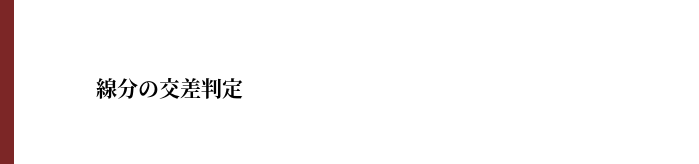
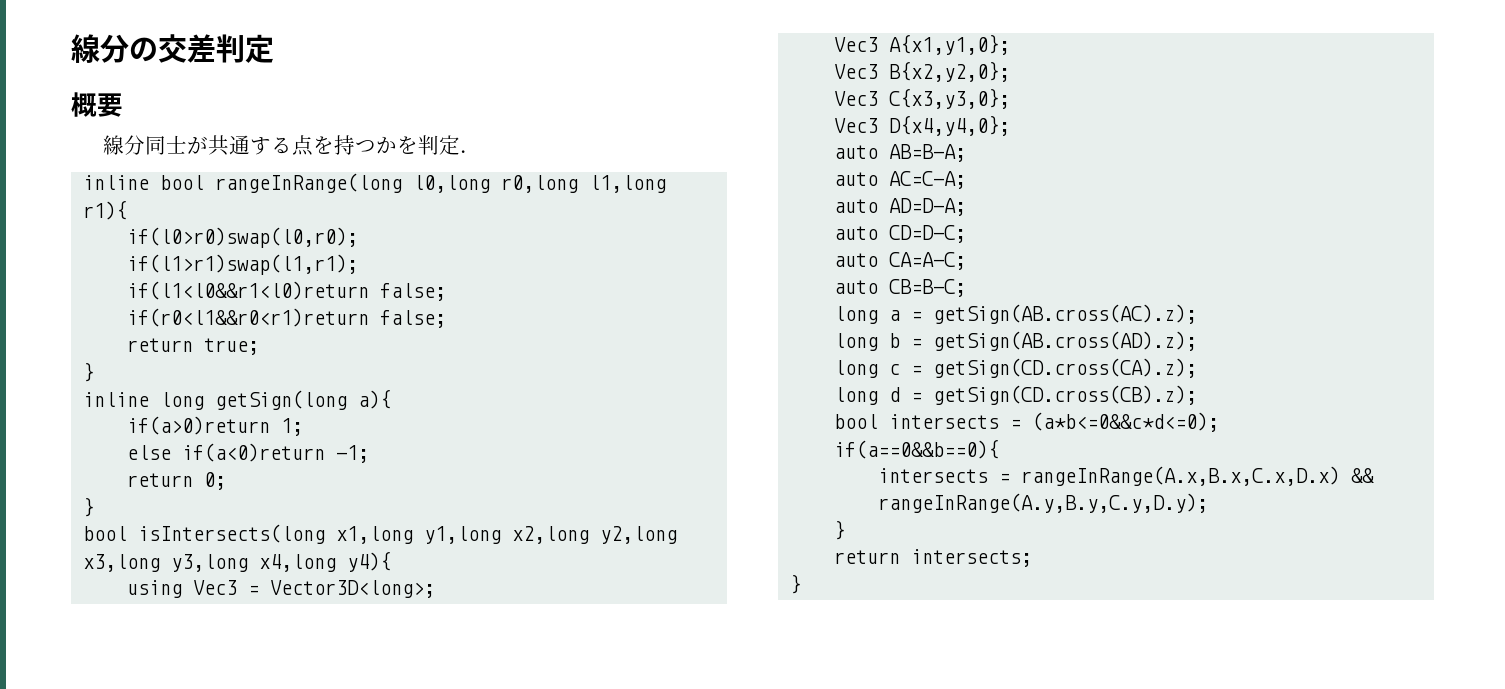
(243, 88) none -> [71,92,123,117] [103,135,482,156] [83,173,667,193] [83,200,128,220] [127,227,359,248] [127,254,359,275] [127,281,447,301] [127,308,447,328] [127,338,260,355] [83,362,95,382] [83,389,392,410] [127,416,304,436] [127,443,370,463] [127,472,227,490] [83,497,95,517] [83,524,678,544] [83,551,392,572] [127,580,436,598] [834,34,1011,55] [834,61,1011,82] [834,88,1011,109] [834,115,1011,136] [834,144,967,162] [834,171,967,189] [834,198,967,216] [834,225,967,243] [834,252,967,270] [834,279,967,297] [834,304,1198,324] [834,331,1198,351] [834,358,1198,378] [834,385,1198,405] [834,412,1220,432] [834,439,1000,459] [878,466,1375,486] [878,493,1209,513] [834,520,846,540] [834,549,1033,567] [790,574,802,594] // 概要 // 線分同士が共通する点を持つかを判定． // inline bool rangeInRange(long l0,long r0,long l1,long r1){ // if(l0>r0)swap(l0,r0); // if(l1>r1)swap(l1,r1); // if(l1<l0&&r1<l0)return false; // if(r0<l1&&r0<r1)return false; // return true; // } // inline long getSign(long a){ // if(a>0)return 1; // else if(a<0)return -1; // return 0; // } // bool isIntersects(long x1,long y1,long x2,long y2,long x3,long y3,long x4,long y4){ // using Vec3 = Vector3D<long>; // Vec3 A{x1,y1,0}; // Vec3 B{x2,y2,0}; // Vec3 C{x3,y3,0}; // Vec3 D{x4,y4,0}; // auto AB=B-A; // auto AC=C-A; // auto AD=D-A; // auto CD=D-C; // auto CA=A-C; // auto CB=B-C; // long a = getSign(AB.cross(AC).z); // long b = getSign(AB.cross(AD).z); // long c = getSign(CD.cross(CA).z); // long d = getSign(CD.cross(CB).z); // bool intersects = (a*b<=0&&c*d<=0); // if(a==0&&b==0){ // intersects = rangeInRange(A.x,B.x,C.x,D.x) && rangeInRange(A.y,B.y,C.y,D.y); // } // return intersects; // }

